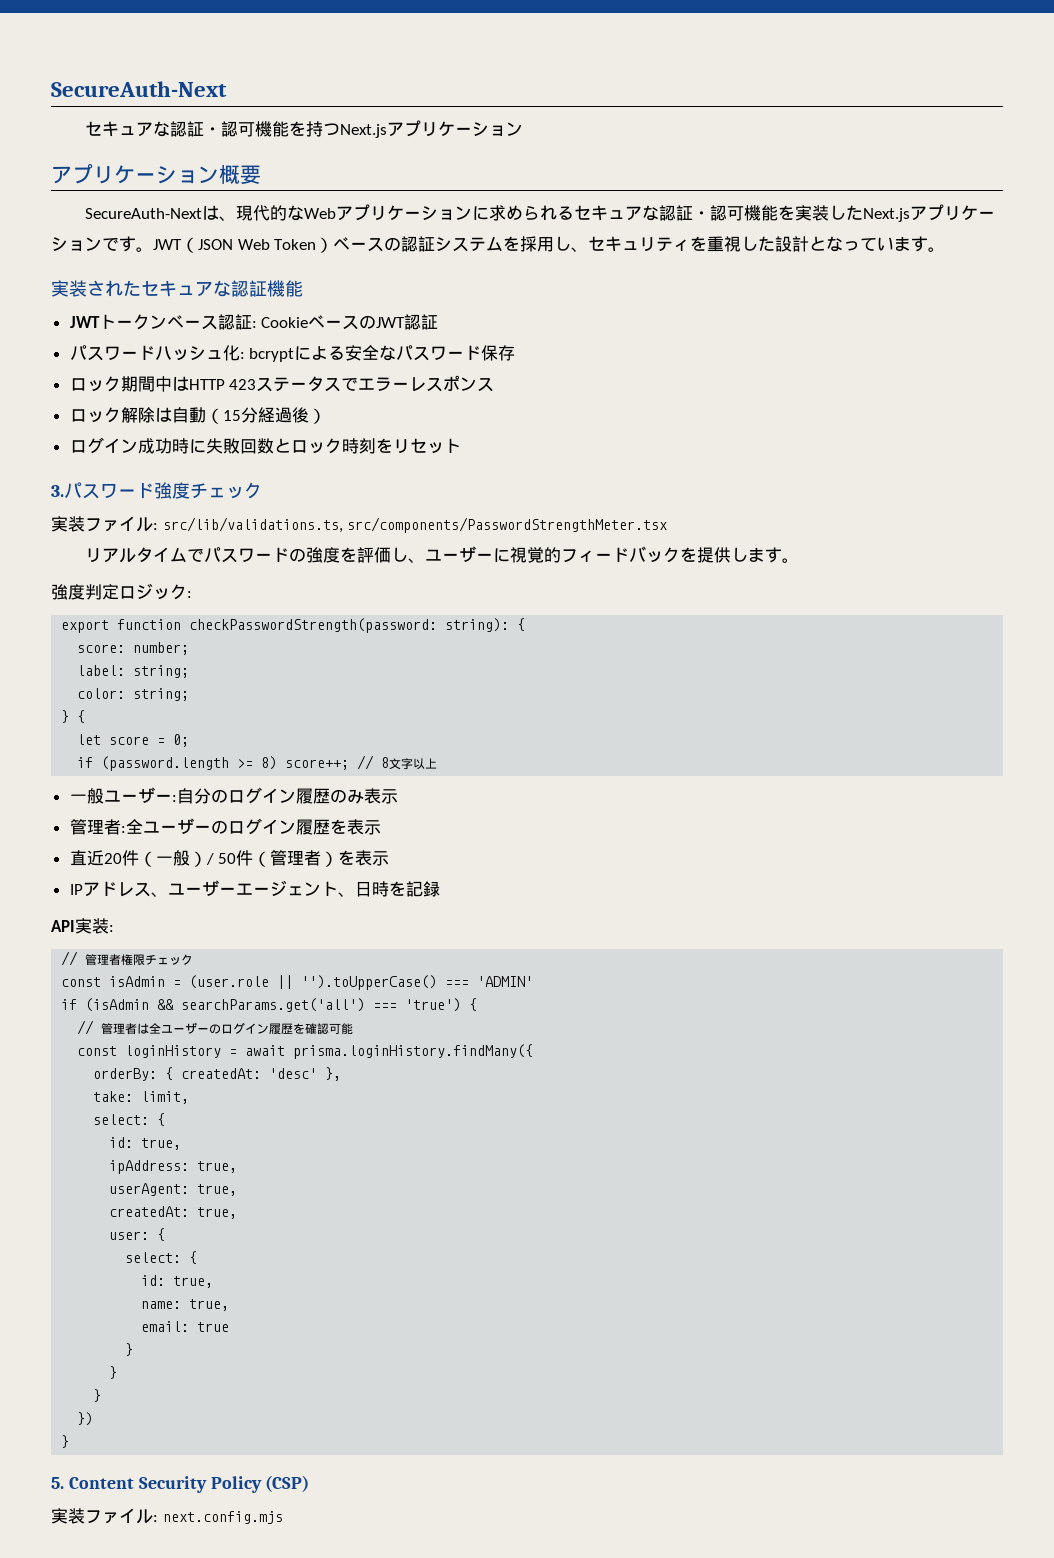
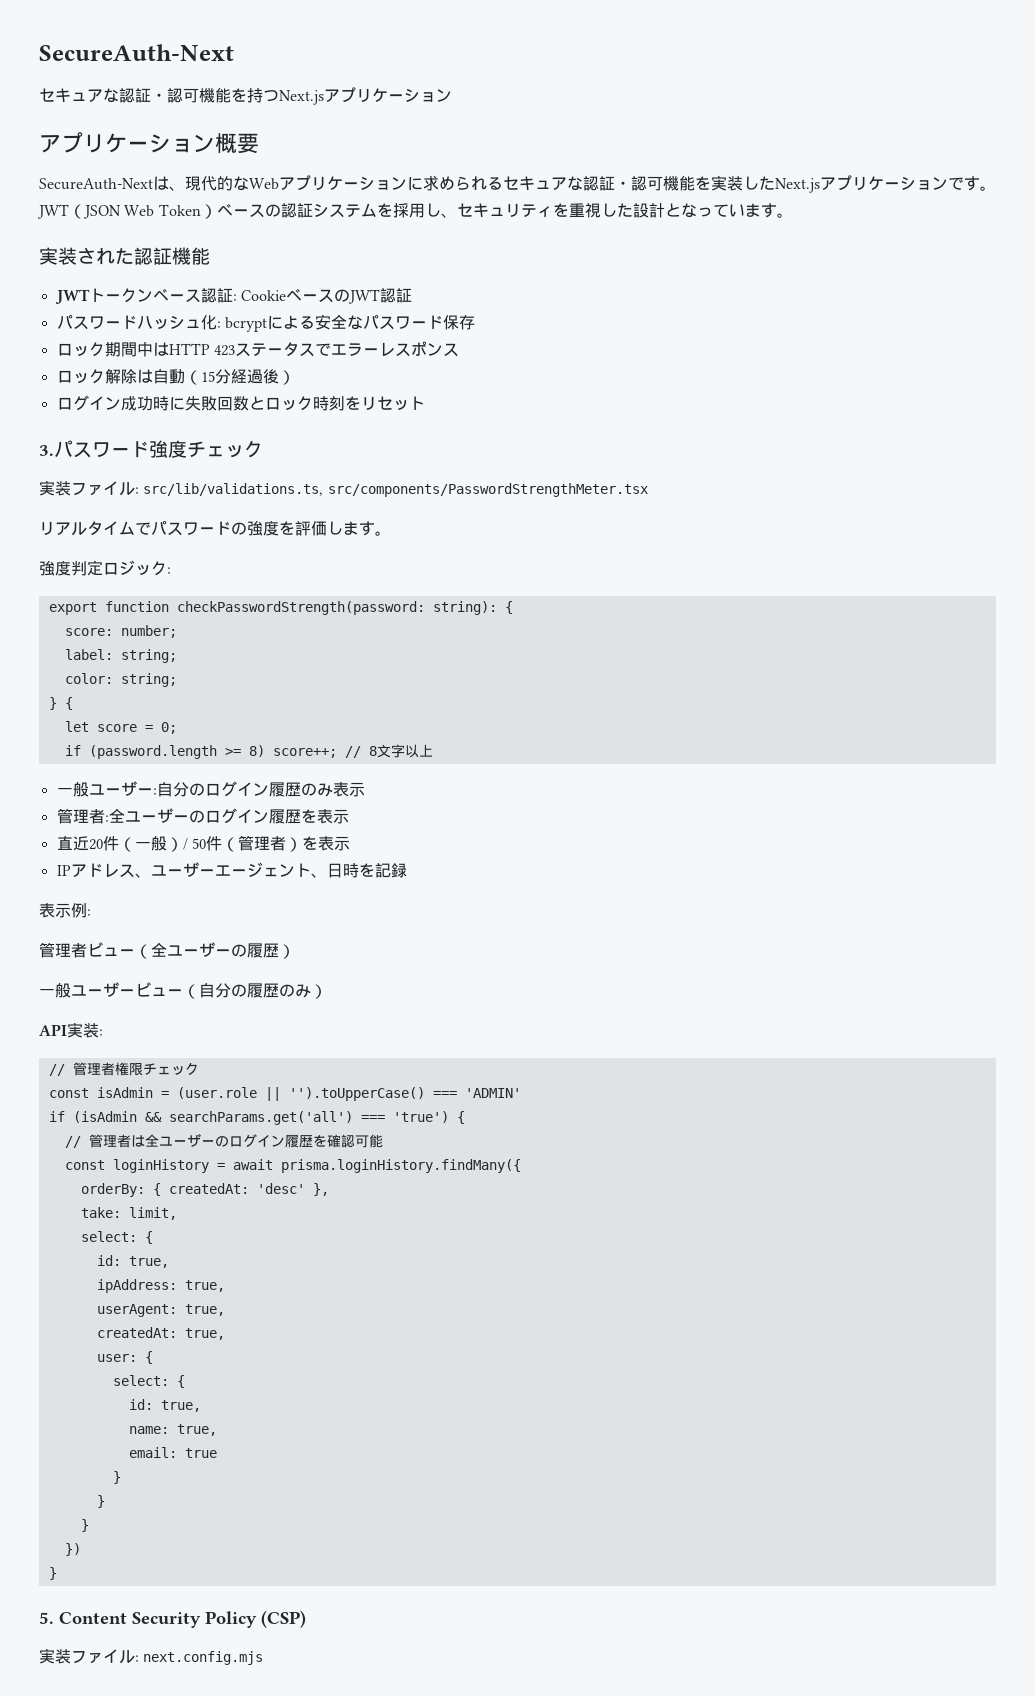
[141,280,231,297] セキュアな -> (134, 256) none
[408,546,749,563] 、ユーザーに視覚的フィードバックを提供し -> (343, 528) none
(440, 889) none -> [39,903,91,918] [39,942,295,959] [39,982,327,999] // 表示例: // 管理者ビュー（全ユーザーの履歴） // 一般ユーザービュー（自分の履歴のみ）

